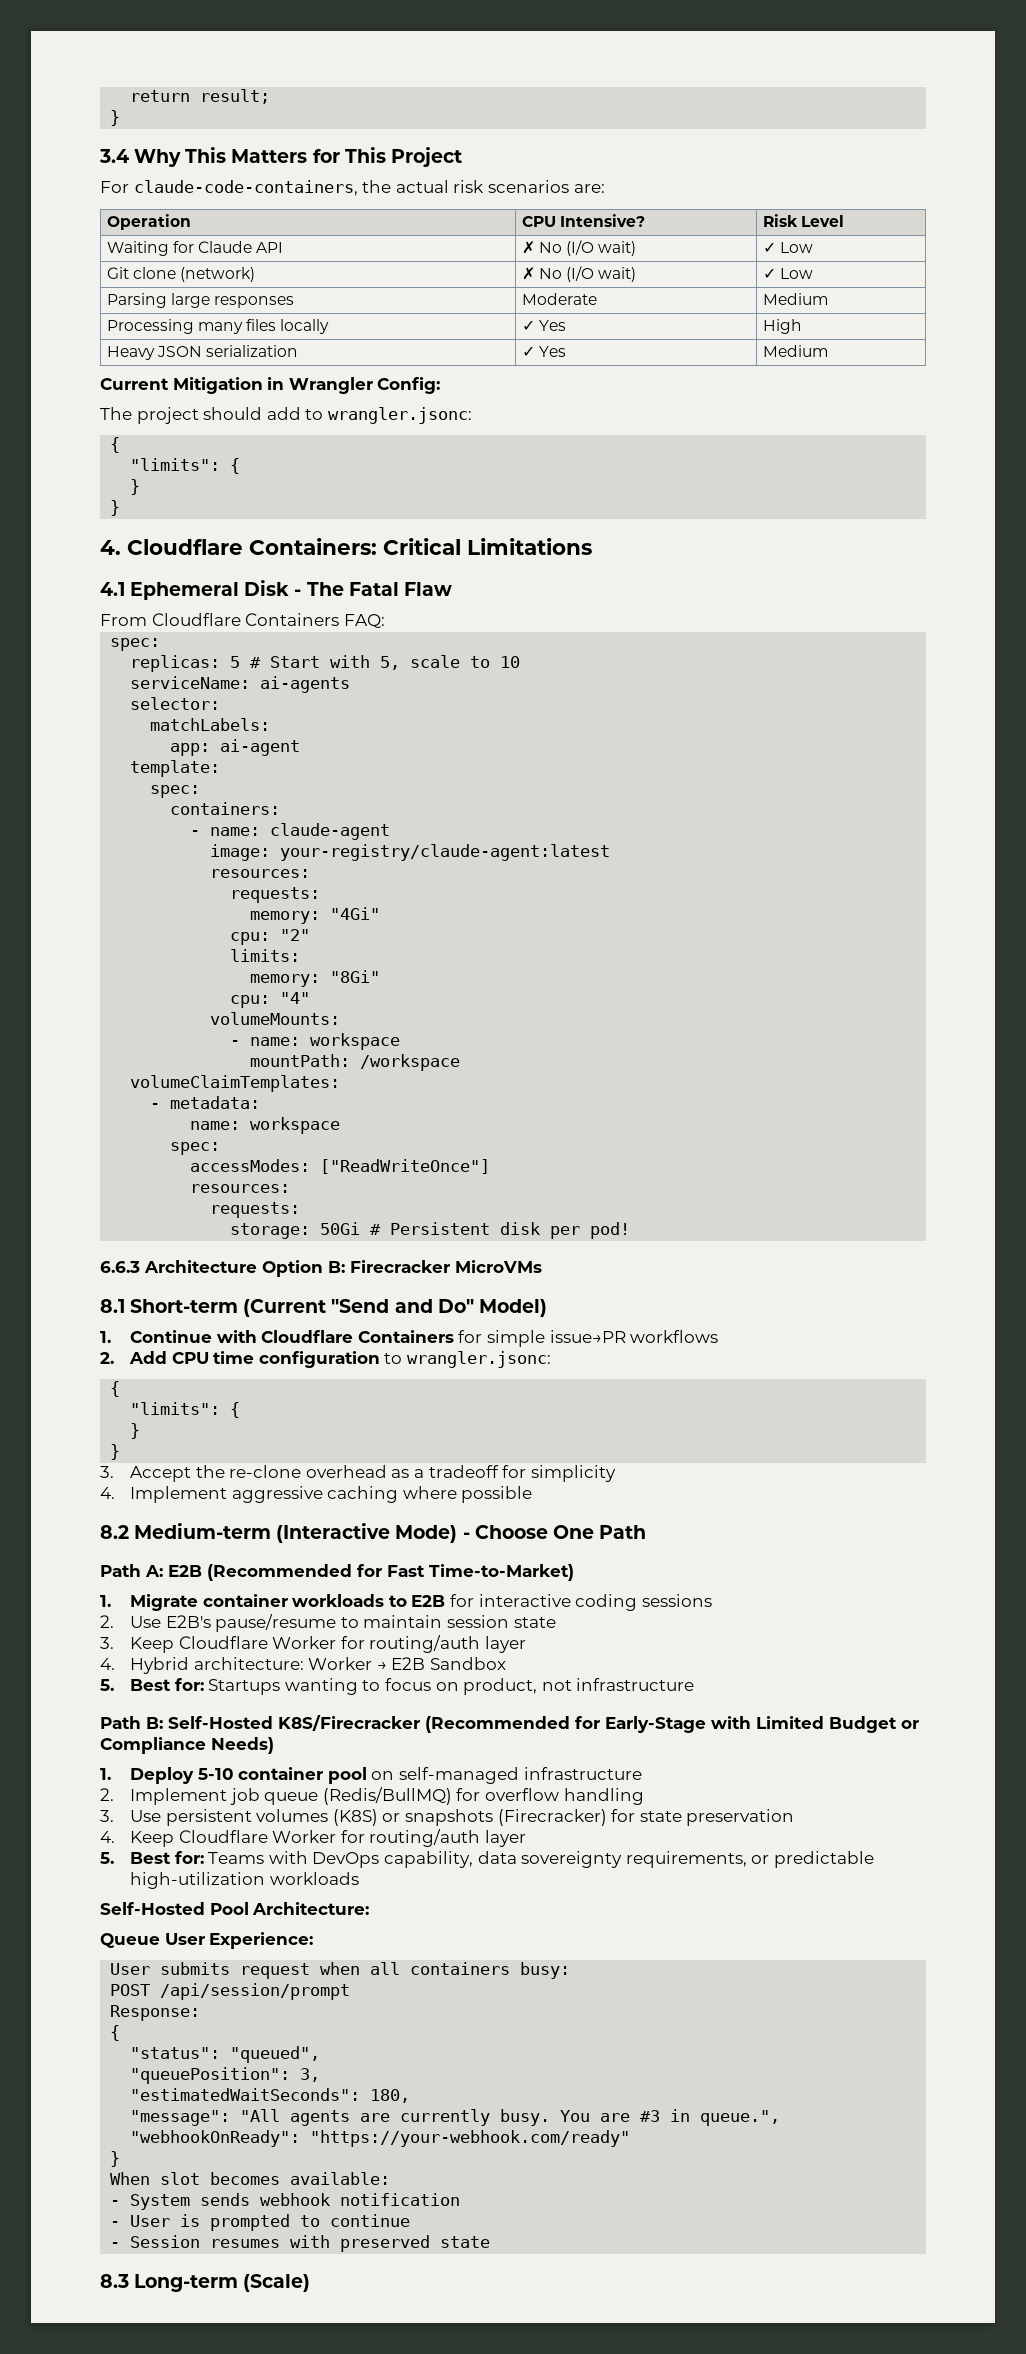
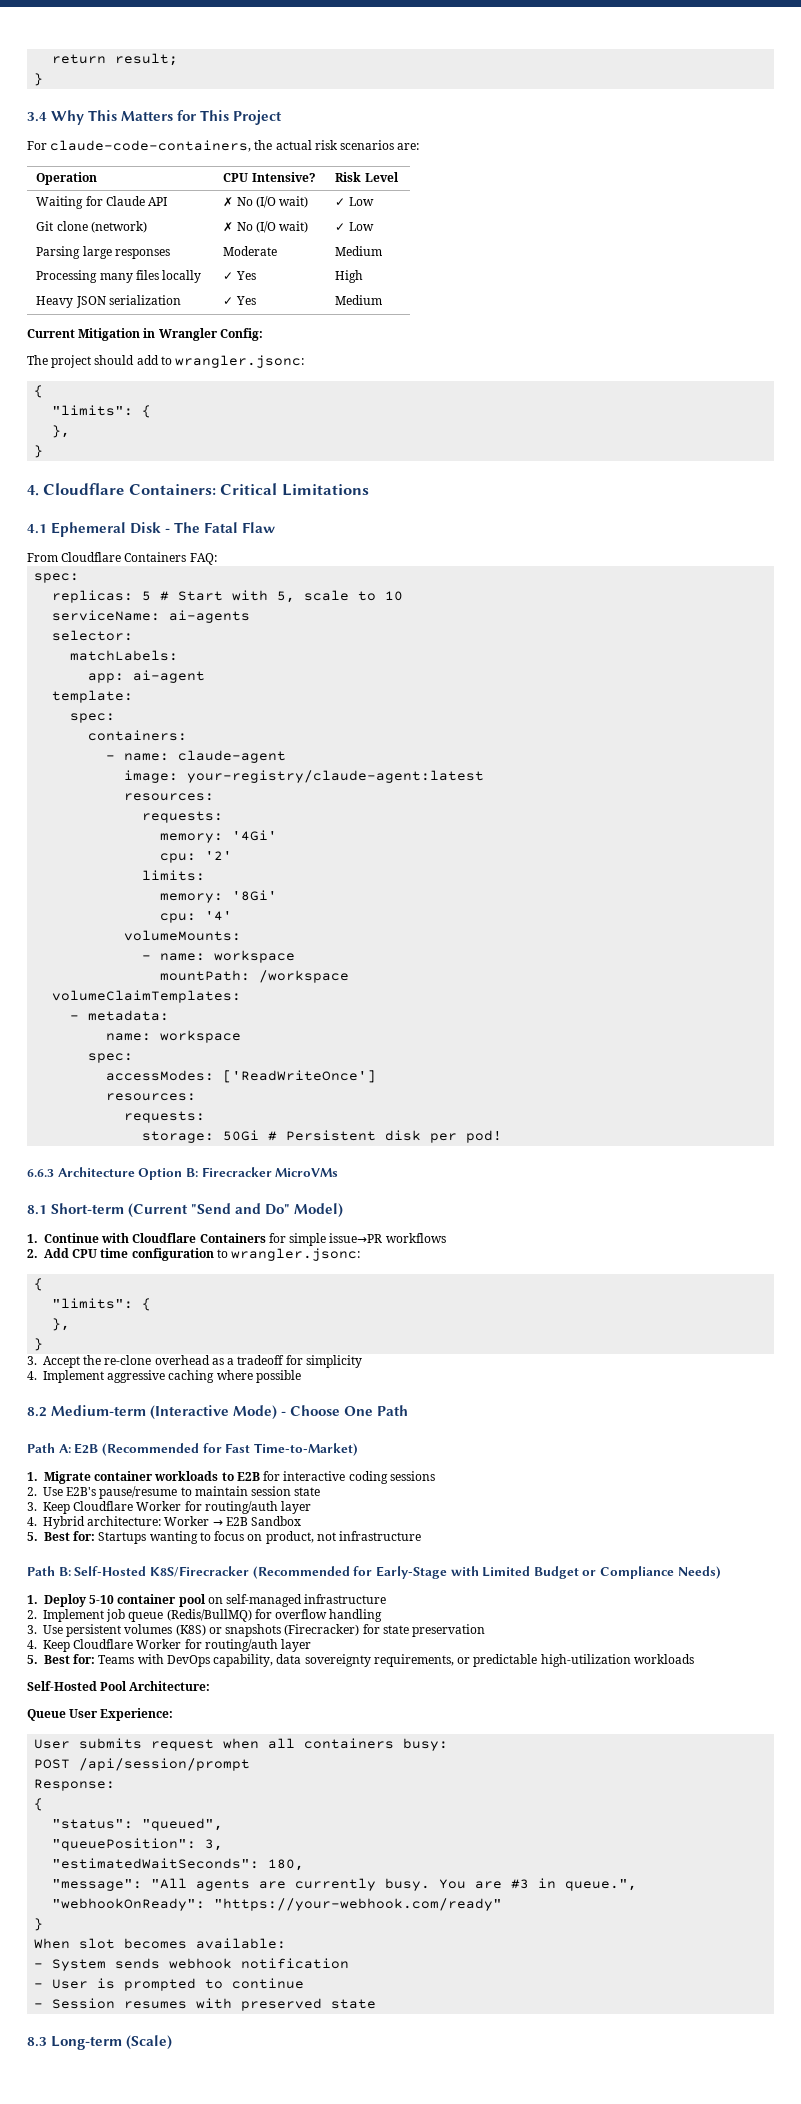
[130,479,141,495] } -> [52,425,71,438] },
[330,907,381,920] [230,929,311,945] "4Gi" // cpu: "2" -> [232,830,278,841] [160,851,233,863] '4Gi' // cpu: '2'
[330,970,381,983] [230,992,311,1008] "8Gi" // cpu: "4" -> [232,890,278,901] [160,911,233,923] '8Gi' // cpu: '4'
[320,1159,491,1174] ["ReadWriteOnce"] -> [223,1070,377,1083] ['ReadWriteOnce']
[130,1423,141,1439] } -> [52,1318,71,1331] },

